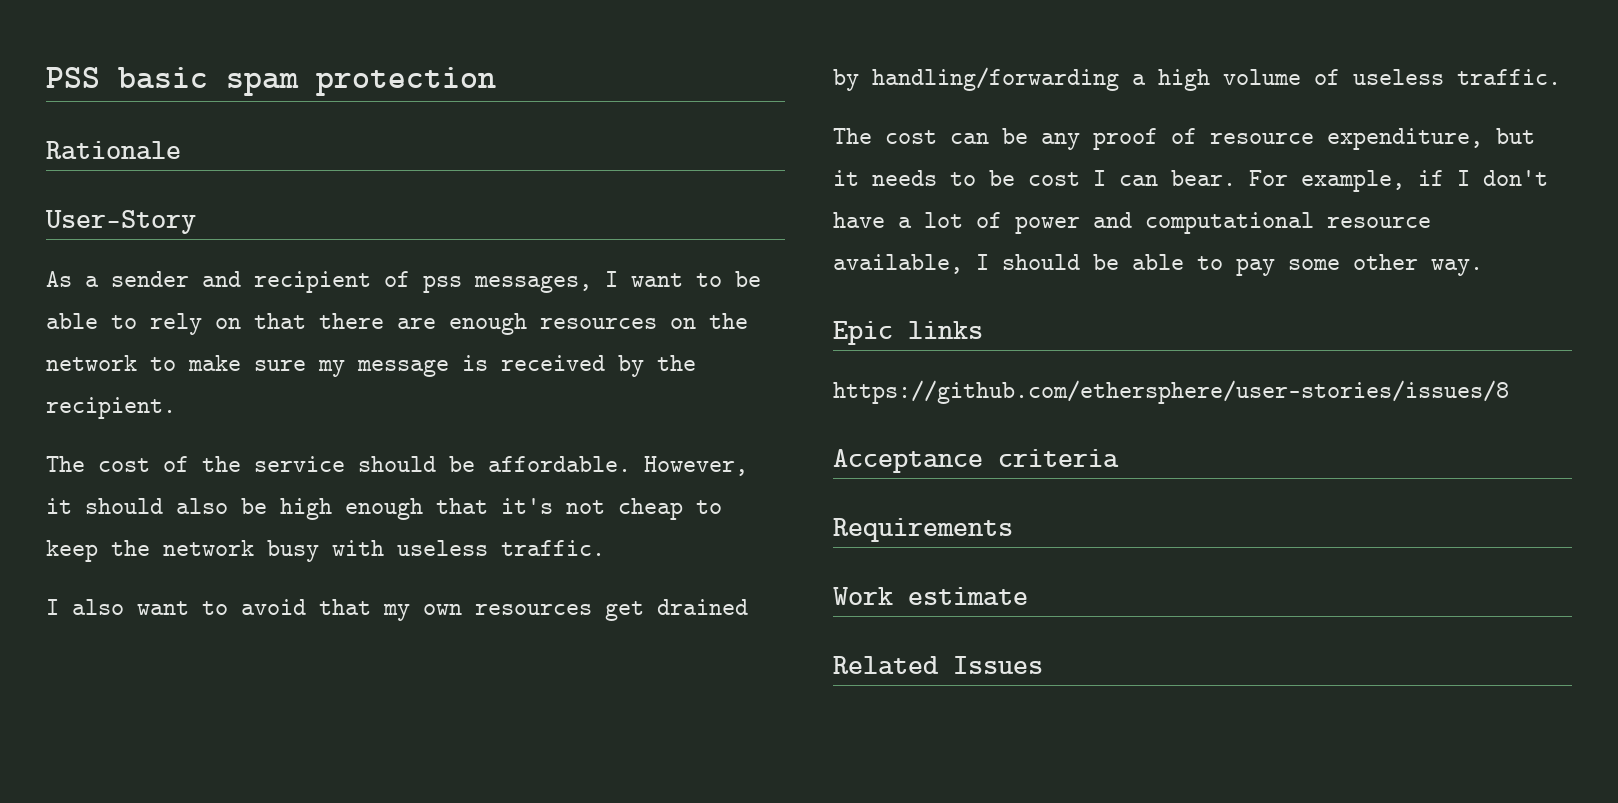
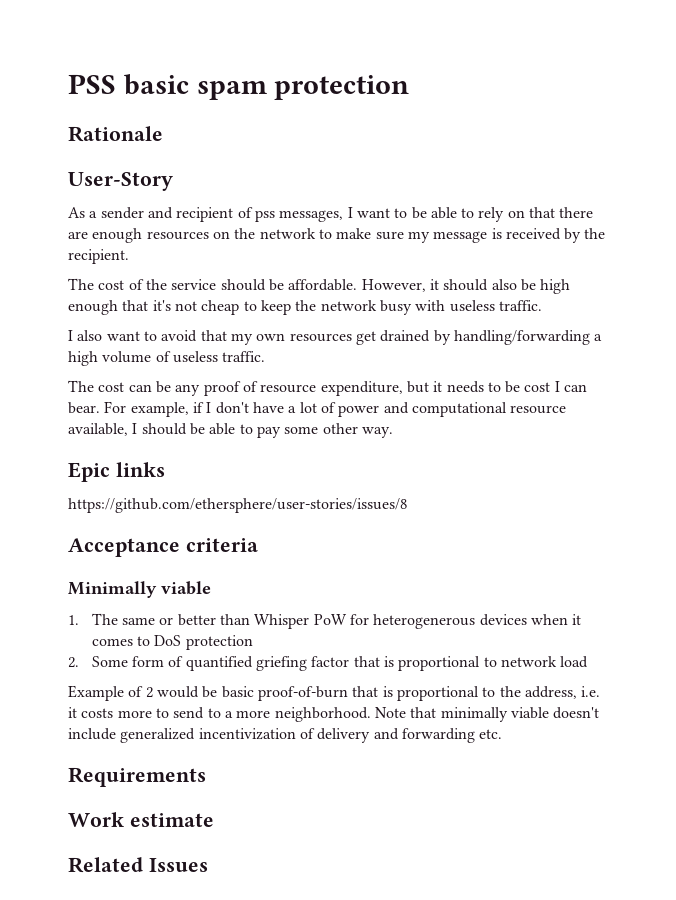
(1119, 458) none -> [68,581,211,598] [68,613,582,629] [91,635,253,650] [68,656,589,671] [68,685,601,701] [68,707,600,722] [68,728,503,743] // Minimally viable // 1. The same or better than Whisper PoW for heterogenerous devices when it comes to DoS protection // 2. Some form of quantified griefing factor that is proportional to network load // Example of 2 would be basic proof-of-burn that is proportional to the address, i.e. it costs more to send to a more neighborhood. Note that minimally viable doesn't include generalized incentivization of delivery and forwarding etc.

